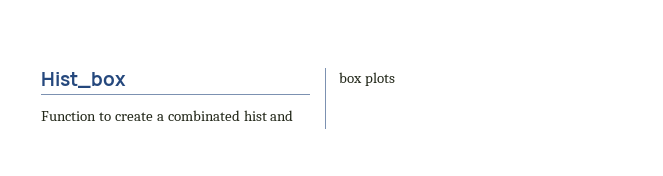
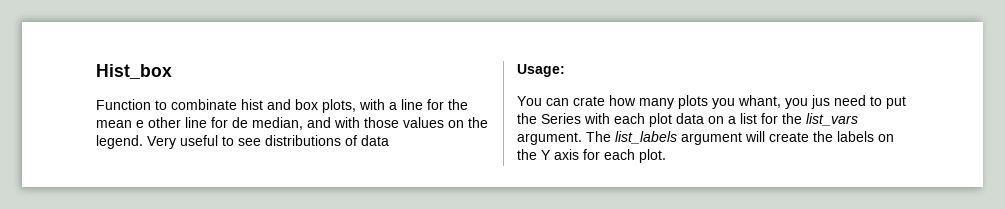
[114,110,294,121] [339,72,395,86] create a combinated hist and box plots -> [171,99,468,113] [96,117,488,130] [96,135,389,149] [517,64,565,77] [517,95,906,109] [517,113,858,127] [517,131,894,145] [517,149,666,163] combinate hist and box plots, with a line for the mean e other line for de median, and with those values on the legend. Very useful to see distributions of data // Usage: // You can crate how many plots you whant, you jus need to put the Series with each plot data on a list for the list_vars argument. The list_labels argument will create the labels on the Y axis for each plot.

